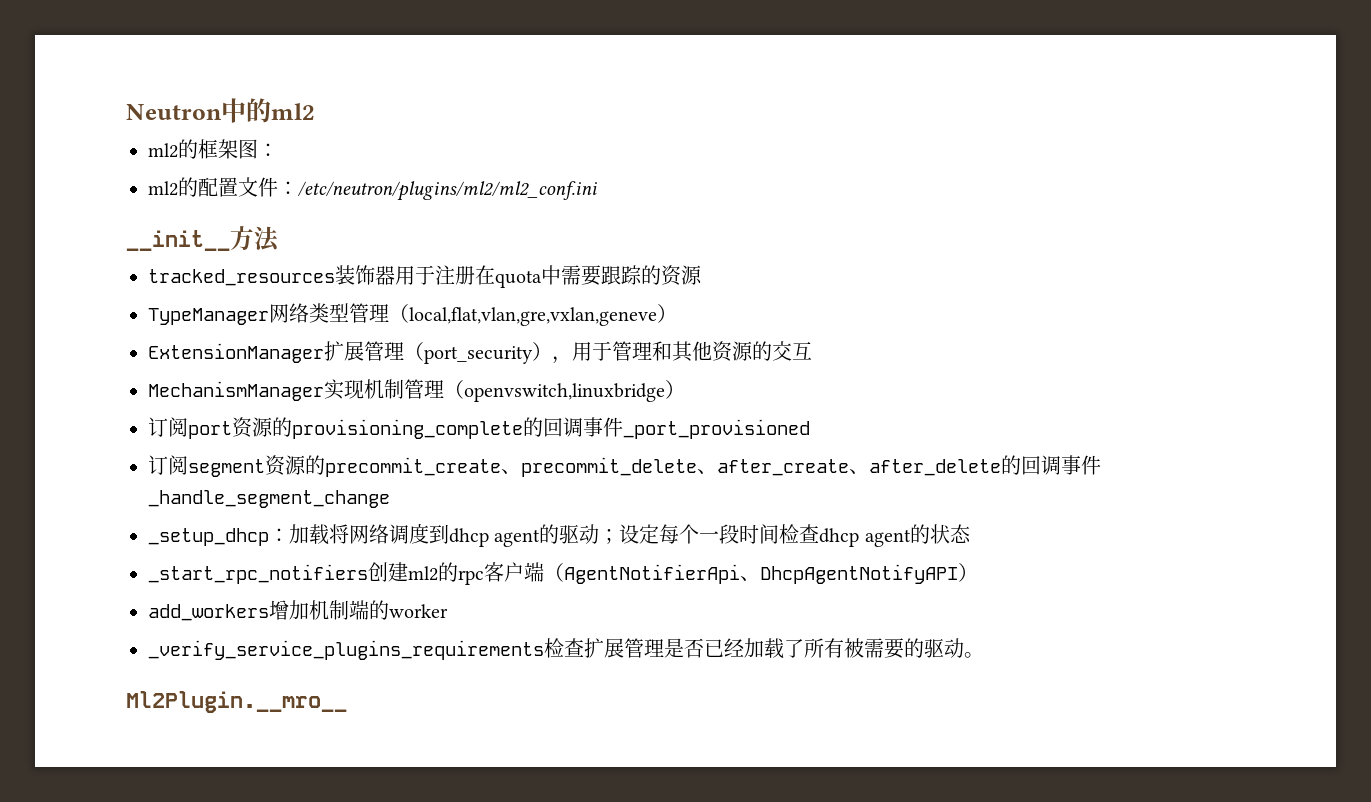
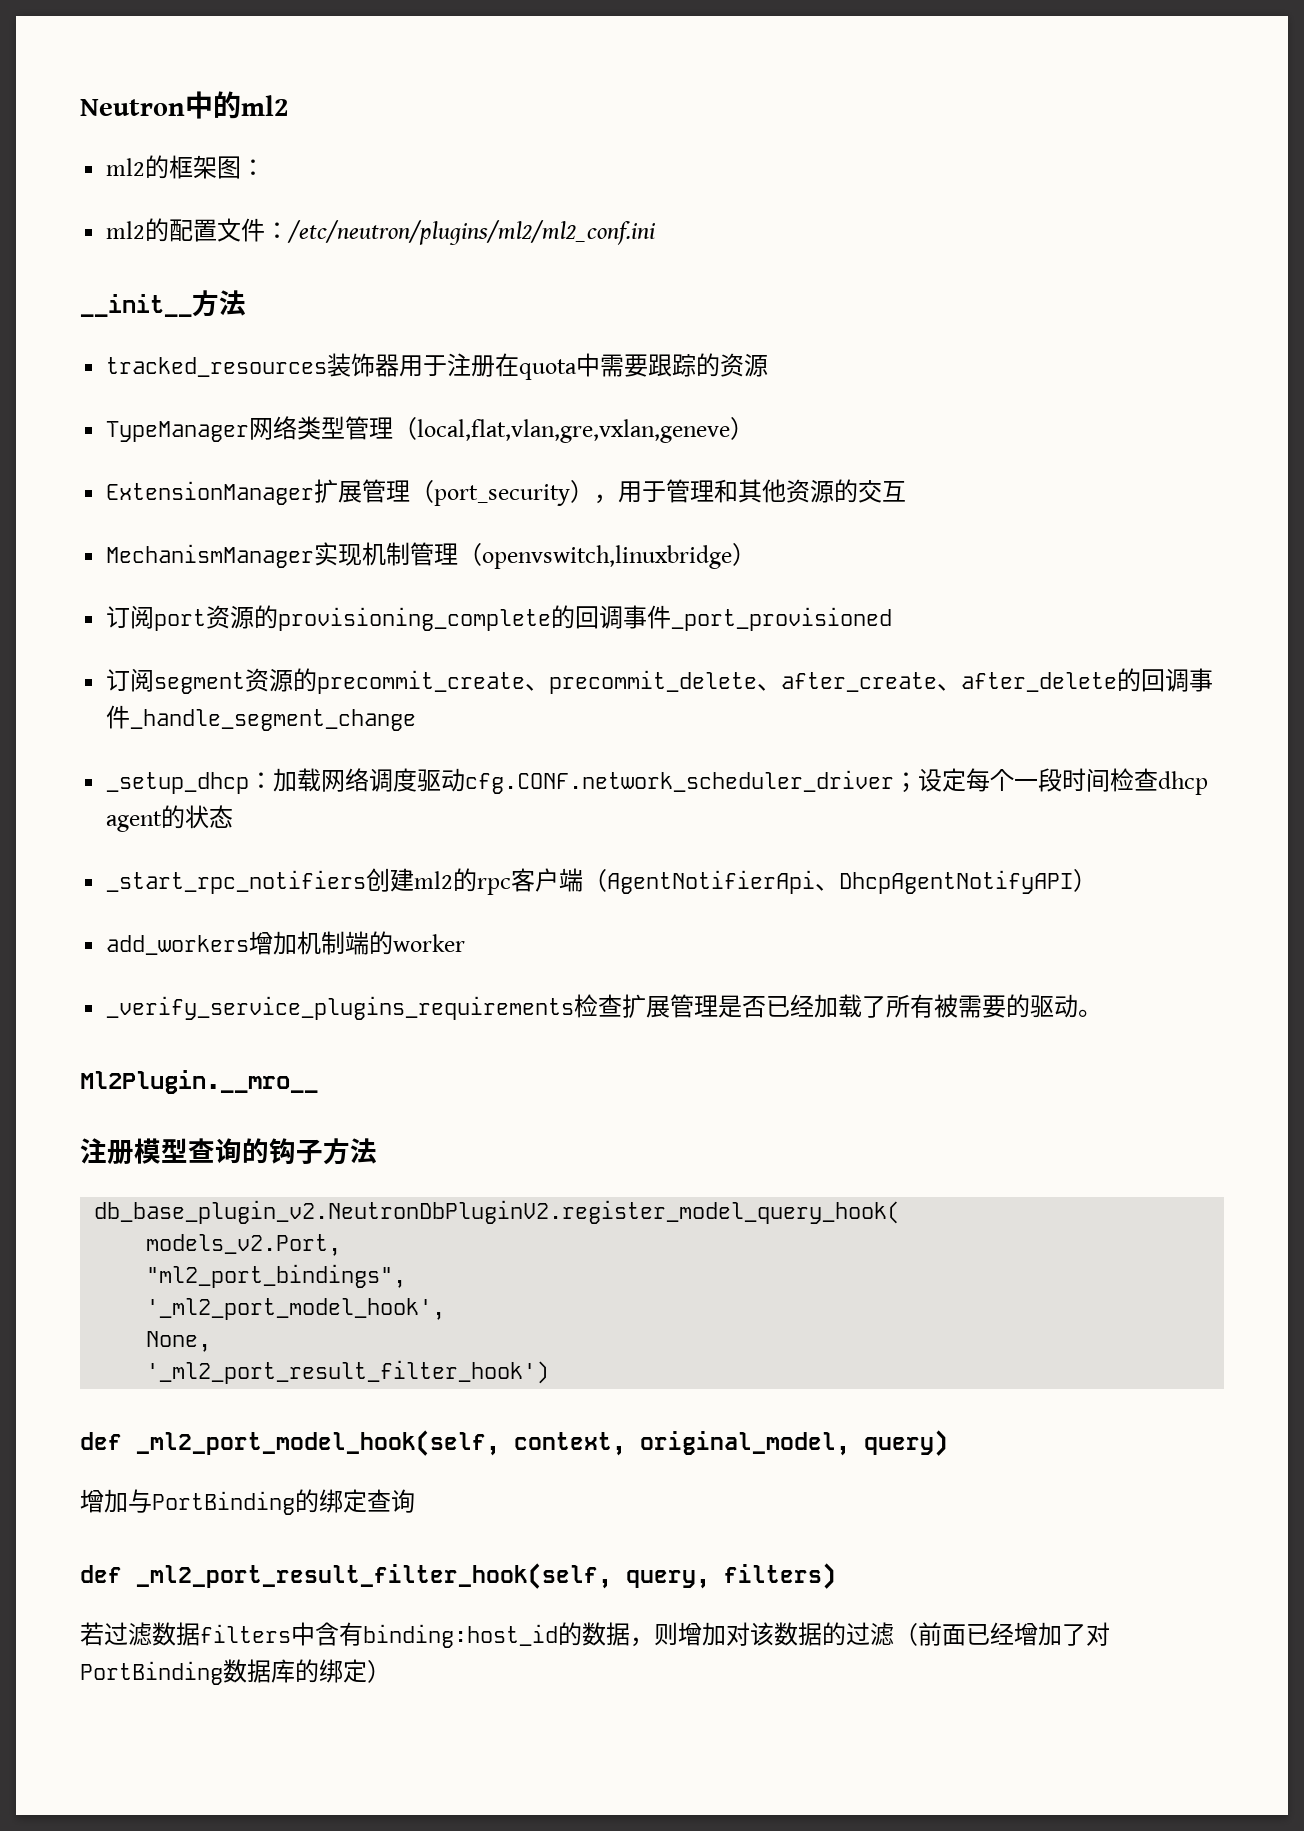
[329,524,349,544] 将 -> (322, 780) none
[429,524,600,547] 到dhcp agent的驱动 -> [417,768,895,794] 驱动cfg.CONF.network_scheduler_driver
(347, 702) none -> [80,1138,377,1165] [94,1200,901,1224] [146,1234,342,1256] [146,1264,407,1288] [146,1298,446,1320] [146,1331,212,1352] [146,1360,550,1384] [80,1430,948,1456] [80,1489,415,1515] [80,1563,836,1589] [80,1622,1110,1648] [80,1659,391,1685] // 注册模型查询的钩子方法 // db_base_plugin_v2.NeutronDbPluginV2.register_model_query_hook( // models_v2.Port, // "ml2_port_bindings", // '_ml2_port_model_hook', // None, // '_ml2_port_result_filter_hook') // def _ml2_port_model_hook(self, context, original_model, query) // 增加与PortBinding的绑定查询 // def _ml2_port_result_filter_hook(self, query, filters) // 若过滤数据filters中含有binding:host_id的数据，则增加对该数据的过滤（前面已经增加了对PortBinding数据库的绑定）

